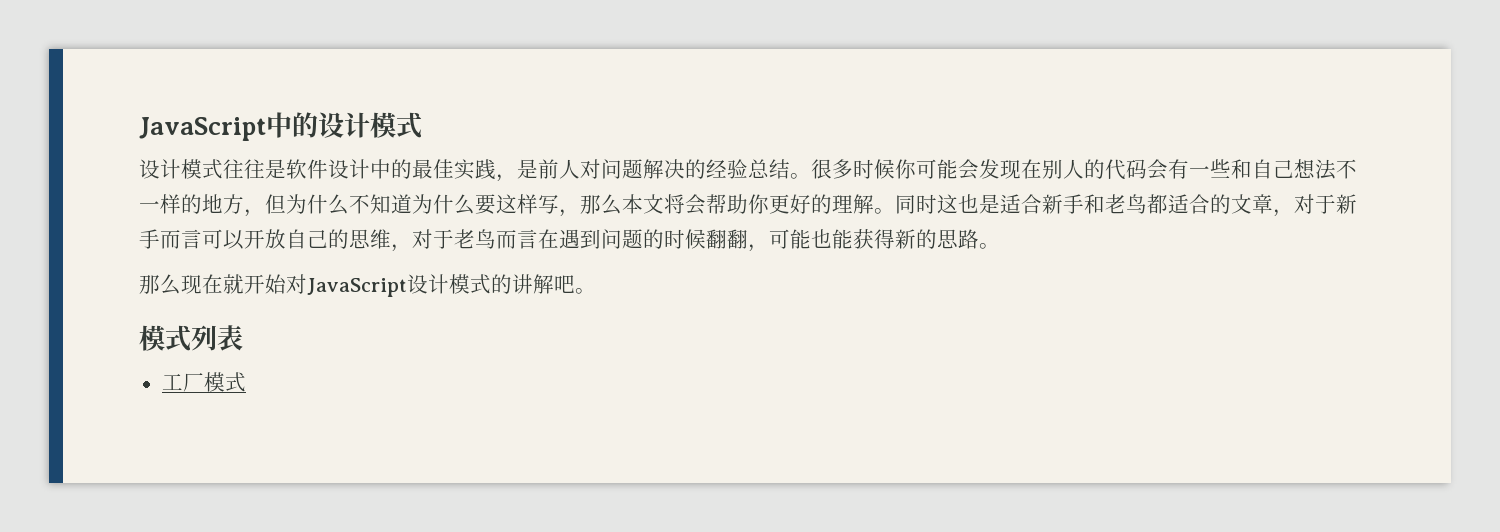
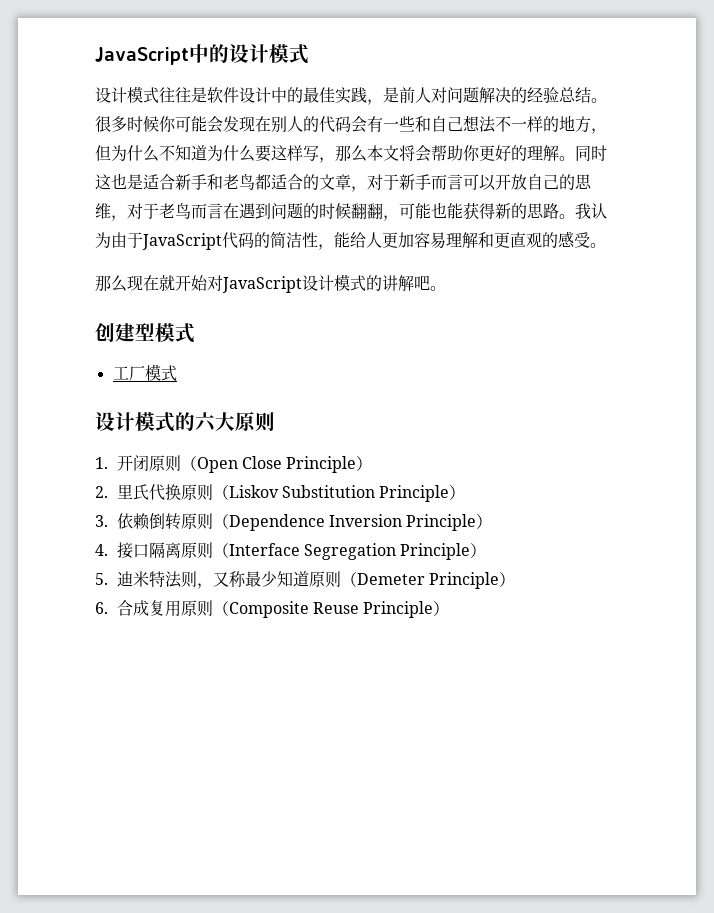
(1000, 246) none -> [575,203,607,219] [95,231,606,250] 我认为由于JavaScript代码的简洁性，能给人更加容易理解和更直观的感受。
[139,325,243,352] 模式列表 -> [95,322,195,343] 创建型模式
(246, 382) none -> [95,412,275,432] [95,455,373,473] [95,484,466,502] [95,513,493,531] [95,542,487,560] [95,571,516,589] [95,600,450,618] // 设计模式的六大原则 // 1.开闭原则（Open Close Principle） // 2.里氏代换原则（Liskov Substitution Principle） // 3.依赖倒转原则（Dependence Inversion Principle） // 4.接口隔离原则（Interface Segregation Principle） // 5.迪米特法则，又称最少知道原则（Demeter Principle） // 6.合成复用原则（Composite Reuse Principle）

